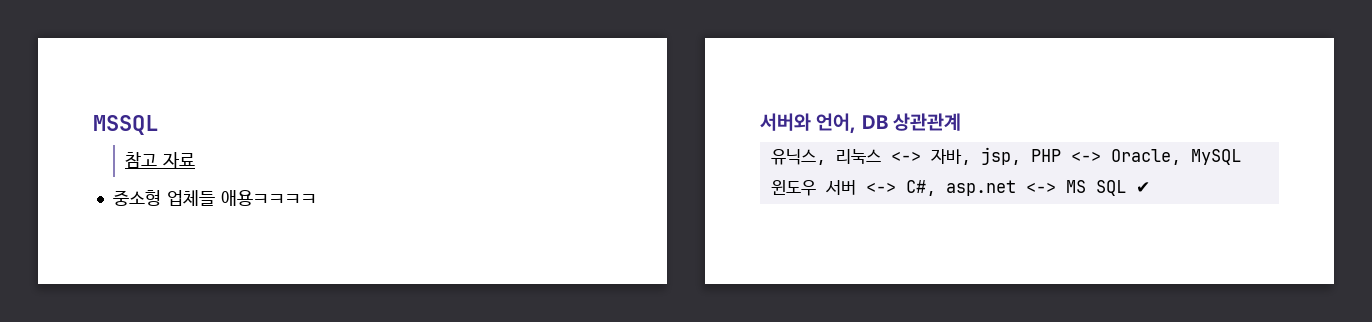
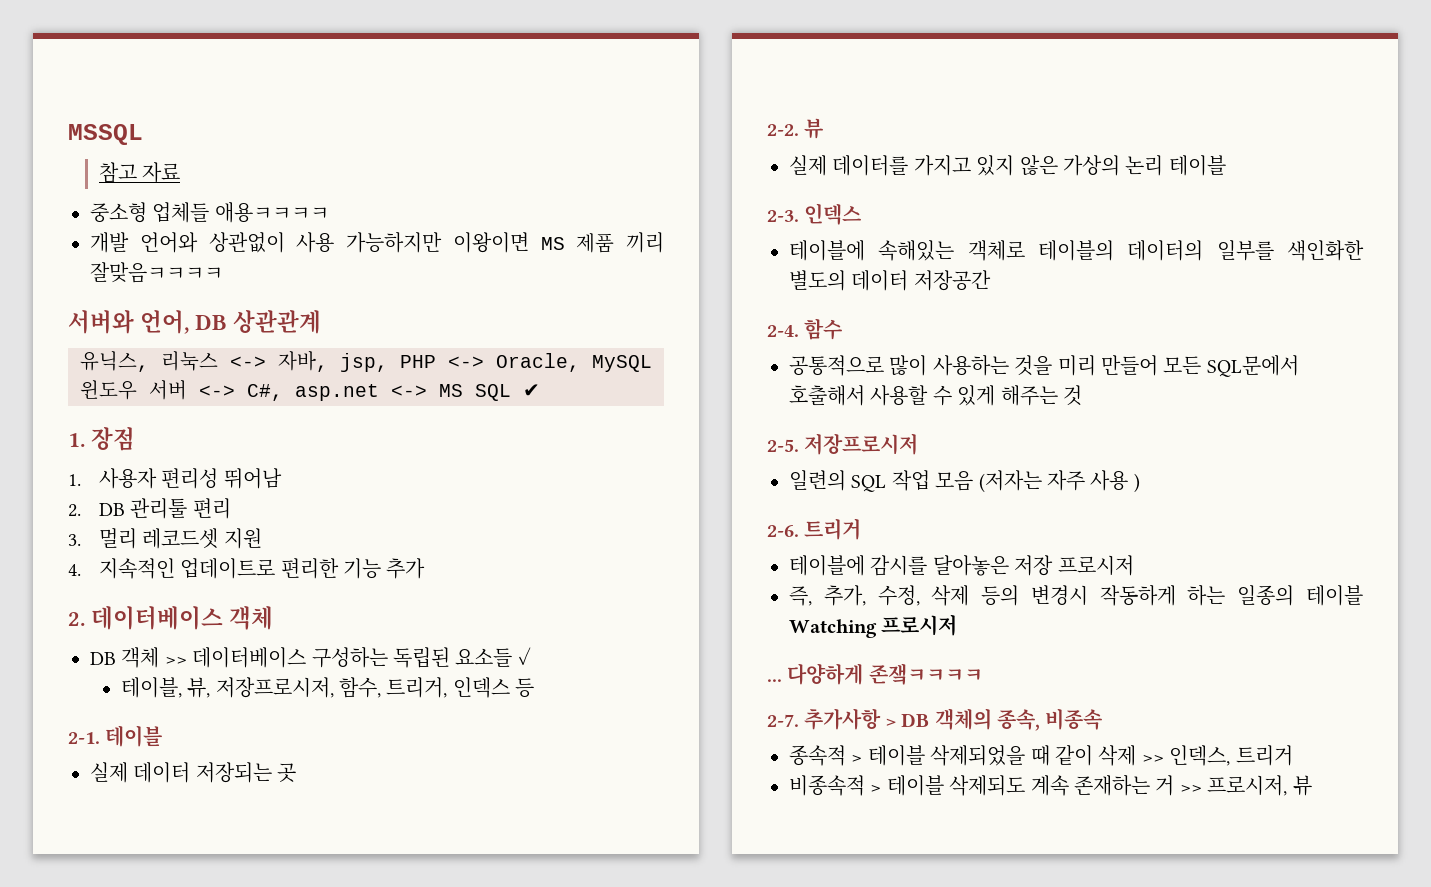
(317, 198) none -> [90,232,664,253] [90,262,223,283] // 개발 언어와 상관없이 사용 가능하지만 이왕이면 MS 제품 끼리 잘맞음ㅋㅋㅋㅋ
(1150, 187) none -> [68,427,136,451] [68,468,282,489] [68,498,231,519] [68,528,262,549] [68,558,426,579] [68,606,274,630] [90,647,531,668] [120,677,535,698] [68,725,163,747] [90,762,297,783] [767,118,824,139] [789,155,1226,176] [767,203,862,225] [789,240,1364,261] [789,270,991,291] [767,318,843,340] [789,355,1299,377] [789,385,1082,406] [767,433,919,455] [789,470,1140,493] [767,518,862,540] [789,555,1134,576] [789,585,1363,606] [789,614,958,638] [767,663,983,685] [767,708,1103,731] [789,745,1293,766] [789,775,1312,796] // 1. 장점 // 1. 사용자 편리성 뛰어남 // 2. DB 관리툴 편리 // 3. 멀리 레코드셋 지원 // 4. 지속적인 업데이트로 편리한 기능 추가 // 2. 데이터베이스 객체 // DB 객체 >> 데이터베이스 구성하는 독립된 요소들 ✓ // 테이블, 뷰, 저장프로시저, 함수, 트리거, 인덱스 등 // 2-1. 테이블 // 실제 데이터 저장되는 곳 // 2-2. 뷰 // 실제 데이터를 가지고 있지 않은 가상의 논리 테이블 // 2-3. 인덱스 // 테이블에 속해있는 객체로 테이블의 데이터의 일부를 색인화한 별도의 데이터 저장공간 // 2-4. 함수 // 공통적으로 많이 사용하는 것을 미리 만들어 모든 SQL문에서 호출해서 사용할 수 있게 해주는 것 // 2-5. 저장프로시저 // 일련의 SQL 작업 모음 (저자는 자주 사용 ) // 2-6. 트리거 // 테이블에 감시를 달아놓은 저장 프로시저 // 즉, 추가, 수정, 삭제 등의 변경시 작동하게 하는 일종의 테이블 Watching 프로시저 // ... 다양하게 존쟄ㅋㅋㅋㅋ // 2-7. 추가사항 > DB 객체의 종속, 비종속 // 종속적 > 테이블 삭제되었을 때 같이 삭제 >> 인덱스, 트리거 // 비종속적 > 테이블 삭제되도 계속 존재하는 거 >> 프로시저, 뷰

